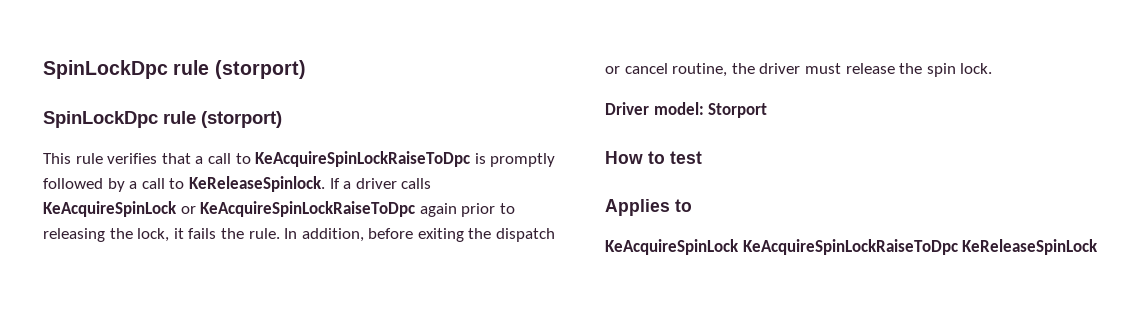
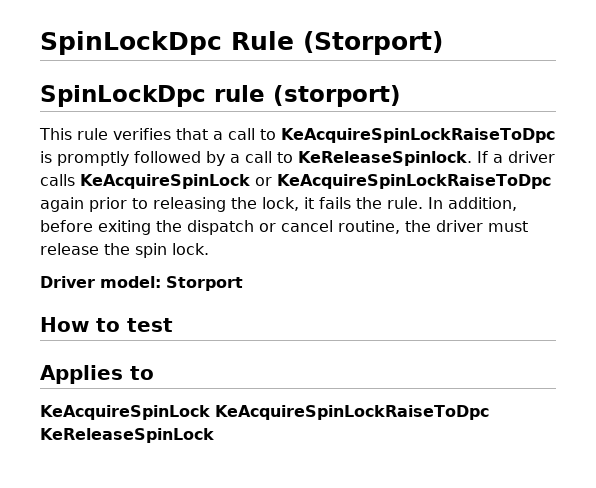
[43,60,306,79] SpinLockDpc rule (storport) -> [40,31,443,55] SpinLockDpc Rule (Storport)

